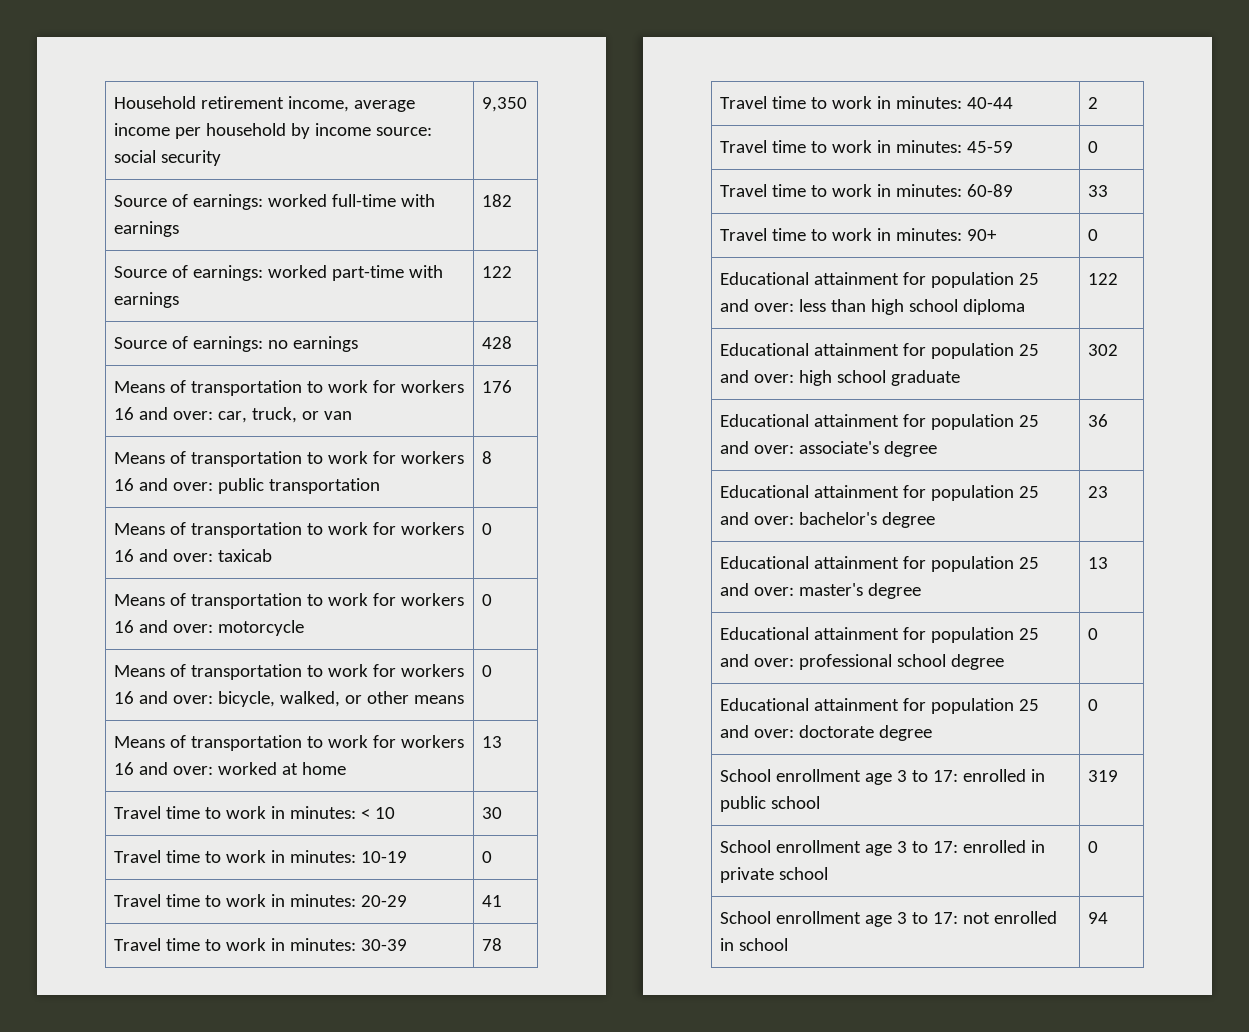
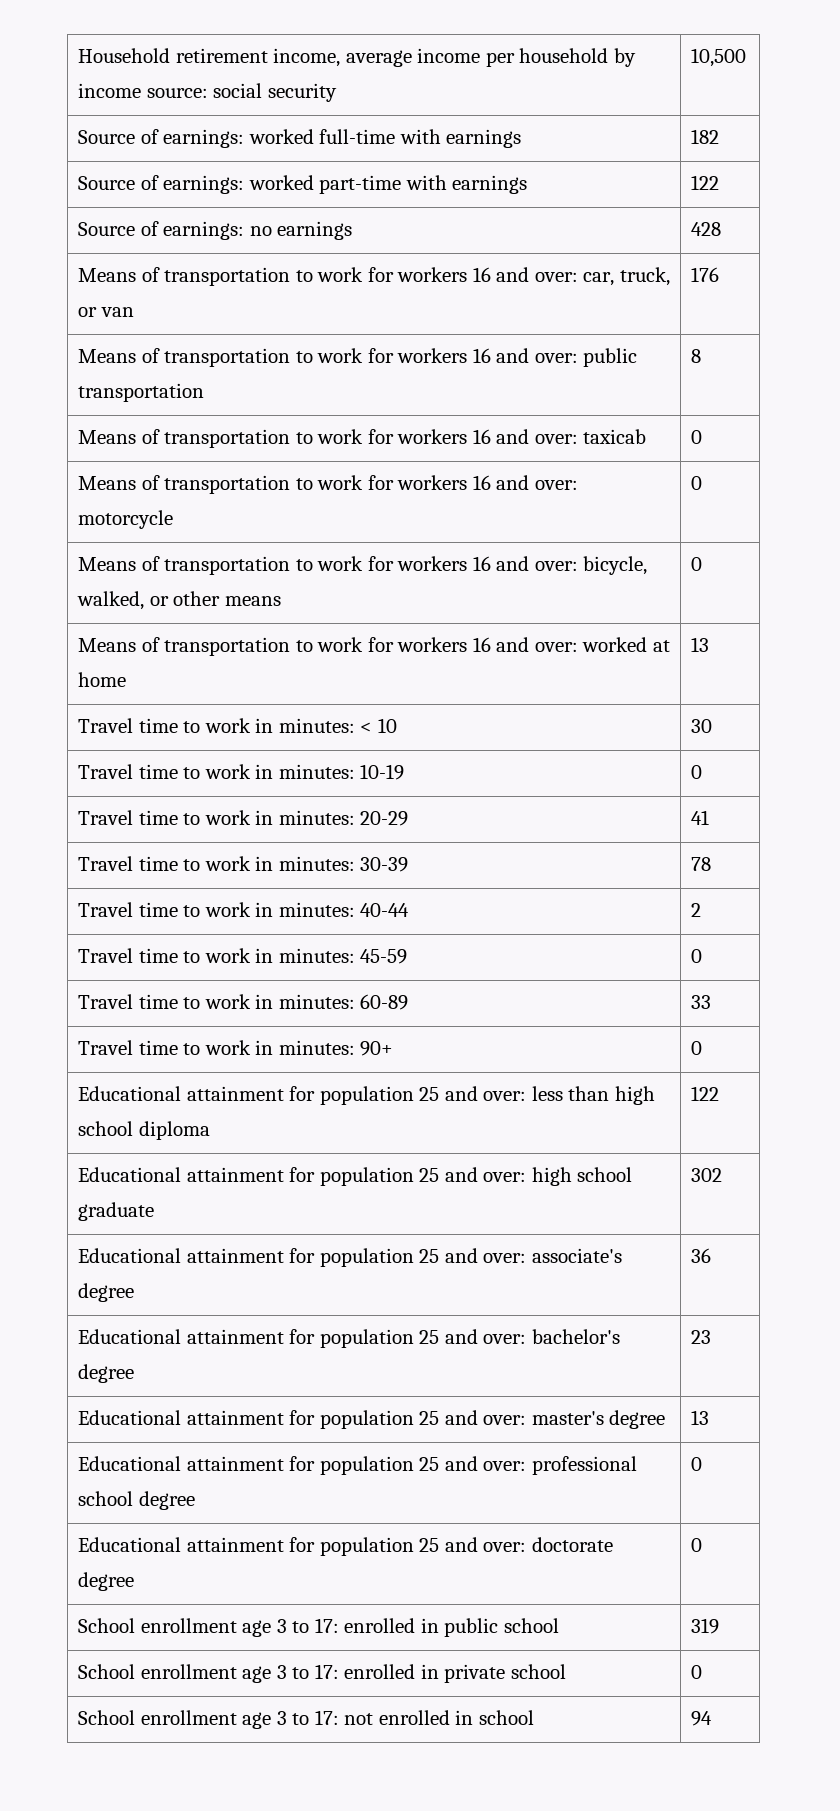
[481,97,527,112] 9,350 -> [691,48,747,67] 10,500

